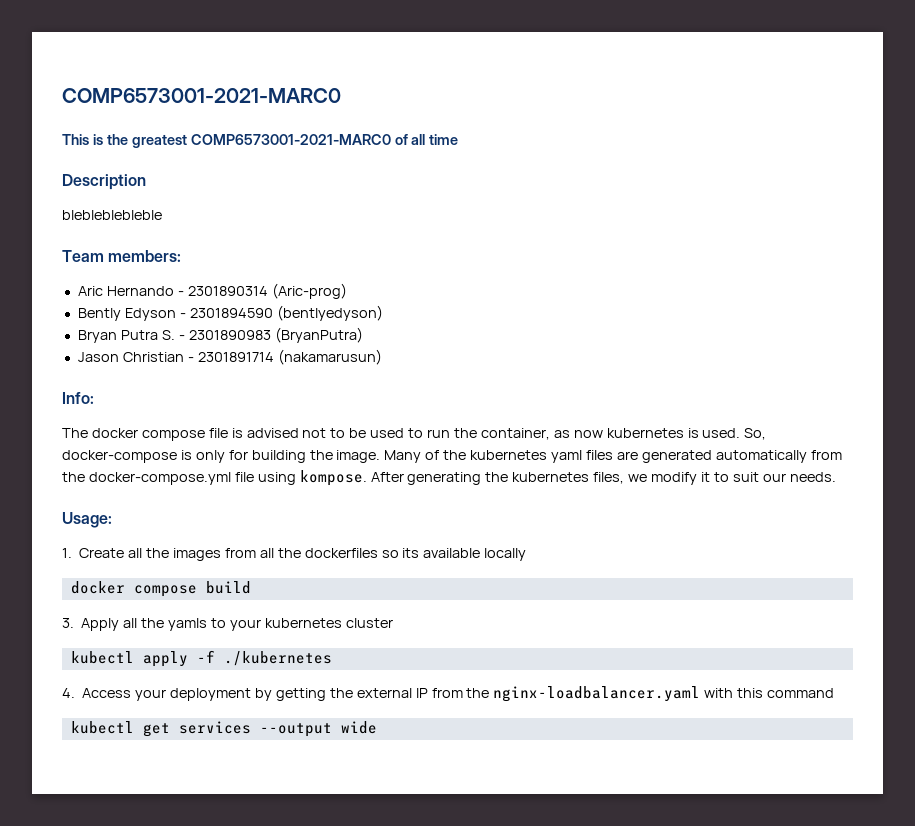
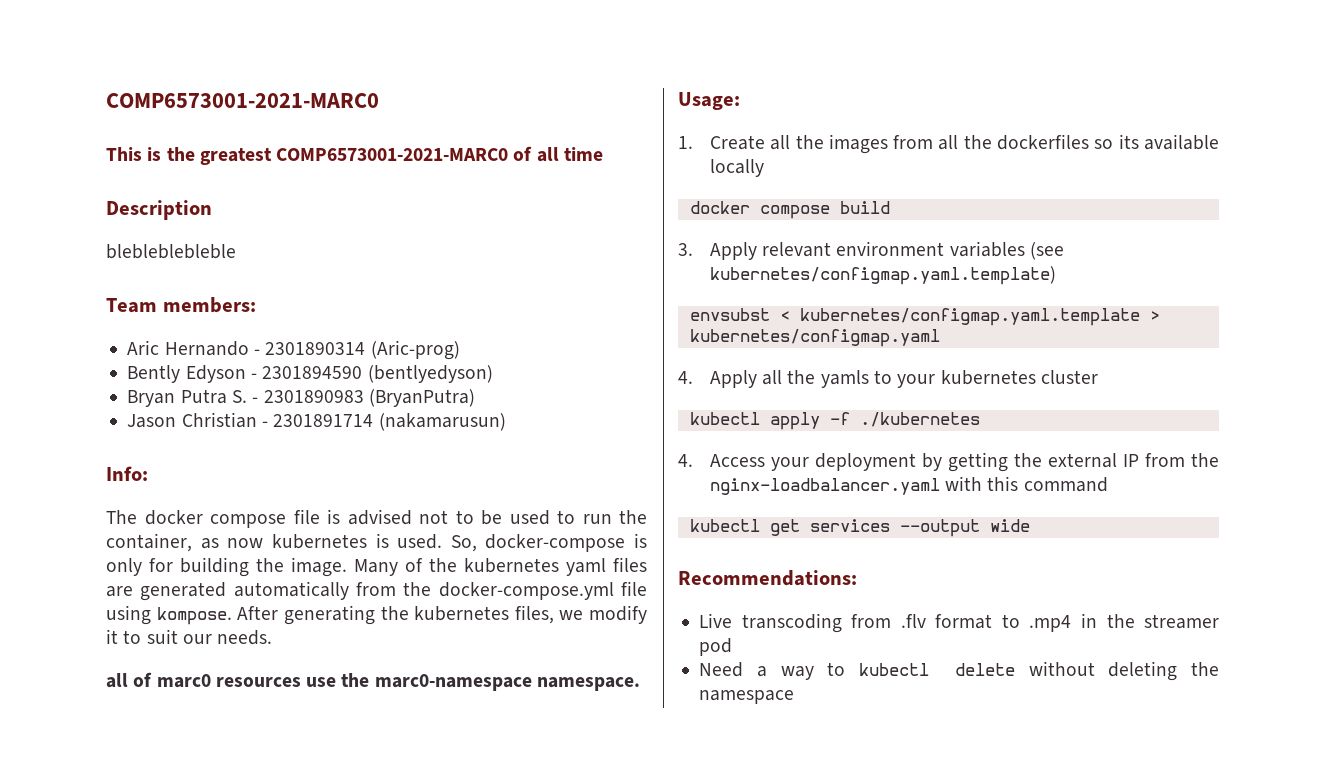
(836, 477) none -> [106,672,640,691] // all of marc0 resources use the marc0-namespace namespace.
(120, 624) none -> [762,241,1064,260] [709,266,1056,285] [689,308,1160,326] [689,329,940,347] [678,370,757,388] relevant environment variables (see kubernetes/configmap.yaml.template) // envsubst < kubernetes/configmap.yaml.template > kubernetes/configmap.yaml // 4. Apply
(377, 727) none -> [678,570,857,586] [699,613,1219,633] [699,638,733,656] [699,661,1219,681] [699,690,795,704] // Recommendations: // Live transcoding from .flv format to .mp4 in the streamer pod // Need a way to kubectl delete without deleting the namespace

